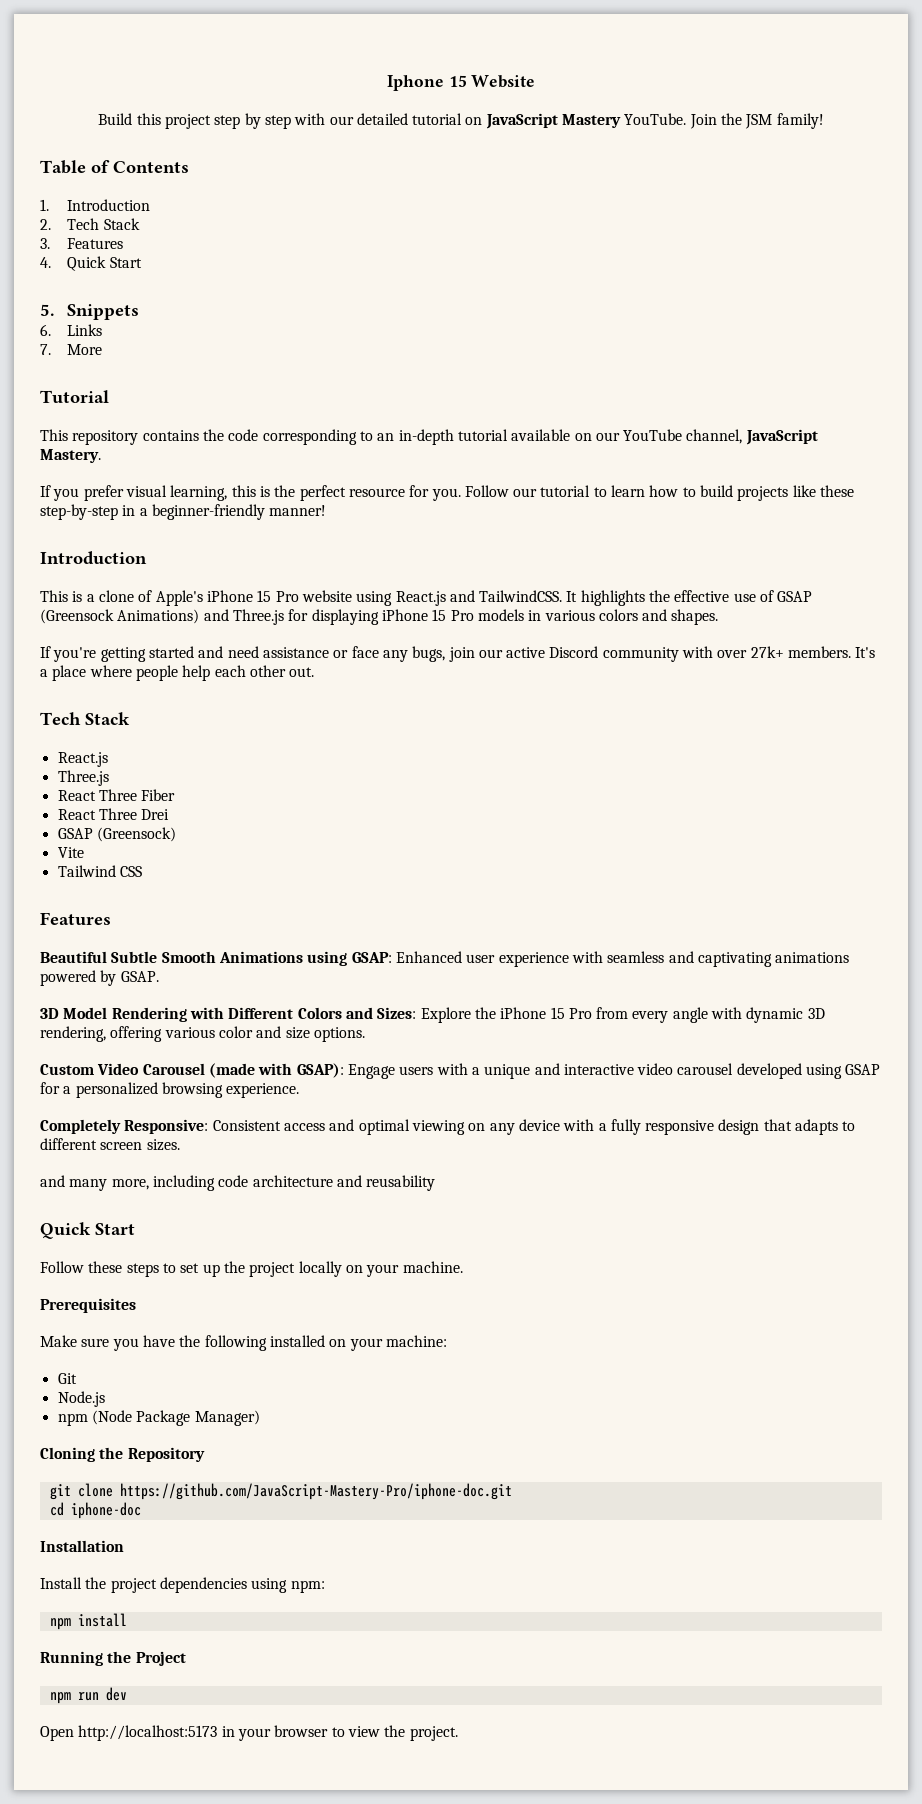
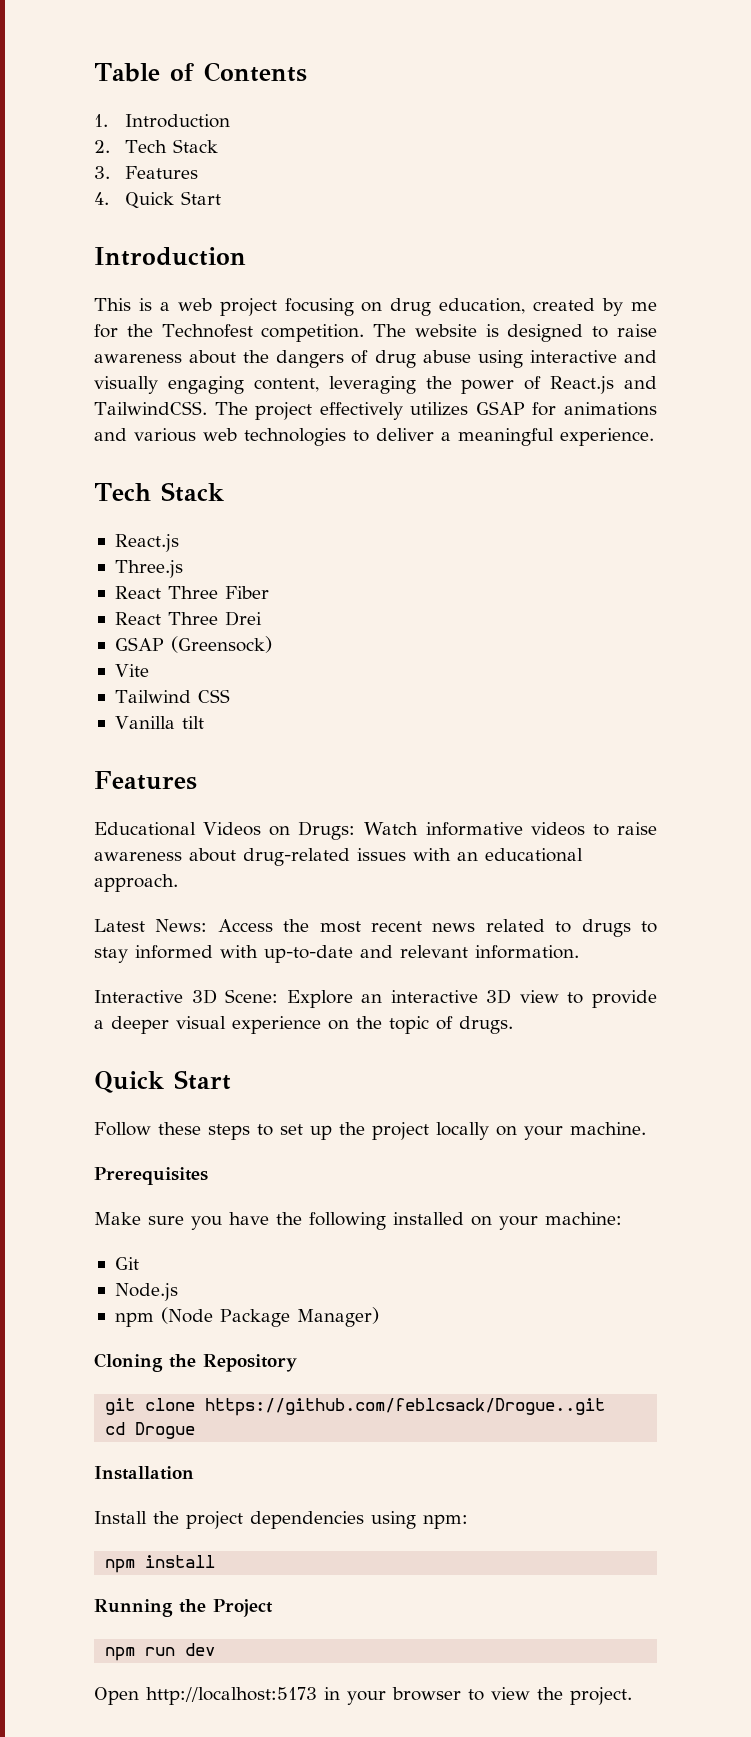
[386,75,536,91] [98,113,824,129] Iphone 15 Website // Build this project step by step with our detailed tutorial on JavaScript Mastery YouTube. Join the JSM family! // -> (94, 72) none
[40,304,140,320] [40,324,103,336] [40,344,103,355] [40,390,109,404] [40,429,818,445] [40,449,101,463] [40,485,855,501] [40,504,327,520] [40,551,147,565] [40,590,813,606] [40,609,719,625] [40,646,876,662] [40,665,315,681] 5. Snippets // 6. Links // 7. More // Tutorial // This repository contains the code corresponding to an in-depth tutorial available on our YouTube channel, JavaScript Mastery. // If you prefer visual learning, this is the perfect resource for you. Follow our tutorial to learn how to build projects like these step-by-step in a beginner-friendly manner! // Introduction // This is a clone of Apple's iPhone 15 Pro website using React.js and TailwindCSS. It highlights the effective use of GSAP (Greensock Animations) and Three.js for displaying iPhone 15 Pro models in various colors and shapes. // If you're getting started and need assistance or face any bugs, join our active Discord community with over 27k+ members. It's a place where people help each other out. -> [94,247,246,266] [94,298,658,316] [94,324,658,342] [94,350,657,368] [94,376,657,394] [94,401,657,420] [94,428,654,446] Introduction // This is a web project focusing on drug education, created by me for the Technofest competition. The website is designed to raise awareness about the dangers of drug abuse using interactive and visually engaging content, leveraging the power of React.js and TailwindCSS. The project effectively utilizes GSAP for animations and various web technologies to deliver a meaningful experience.
[40,912,111,926] [40,951,850,967] [40,970,159,986] [40,1007,825,1023] [40,1026,365,1042] [40,1063,881,1079] [40,1082,300,1098] [40,1119,856,1135] [40,1138,180,1151] [40,1175,436,1191] // Features // Beautiful Subtle Smooth Animations using GSAP: Enhanced user experience with seamless and captivating animations powered by GSAP. // 3D Model Rendering with Different Colors and Sizes: Explore the iPhone 15 Pro from every angle with dynamic 3D rendering, offering various color and size options. // Custom Video Carousel (made with GSAP): Engage users with a unique and interactive video carousel developed using GSAP for a personalized browsing experience. // Completely Responsive: Consistent access and optimal viewing on any device with a fully responsive design that adapts to different screen sizes. // and many more, including code architecture and reusability -> [114,716,204,729] [94,771,197,790] [94,821,657,840] [94,848,583,866] [94,874,178,892] [94,919,657,937] [94,945,579,963] [94,989,657,1008] [94,1016,513,1034] // Vanilla tilt // Features // Educational Videos on Drugs: Watch informative videos to raise awareness about drug-related issues with an educational approach. // Latest News: Access the most recent news related to drugs to stay informed with up-to-date and relevant information. // Interactive 3D Scene: Explore an interactive 3D view to provide a deeper visual experience on the topic of drugs.
[119,1483,512,1500] https://github.com/JavaScript-Mastery-Pro/iphone-doc.git -> [205,1398,606,1416] https://github.com/feblcsack/Drogue..git
[70,1502,141,1519] iphone-doc -> [135,1422,196,1439] Drogue

